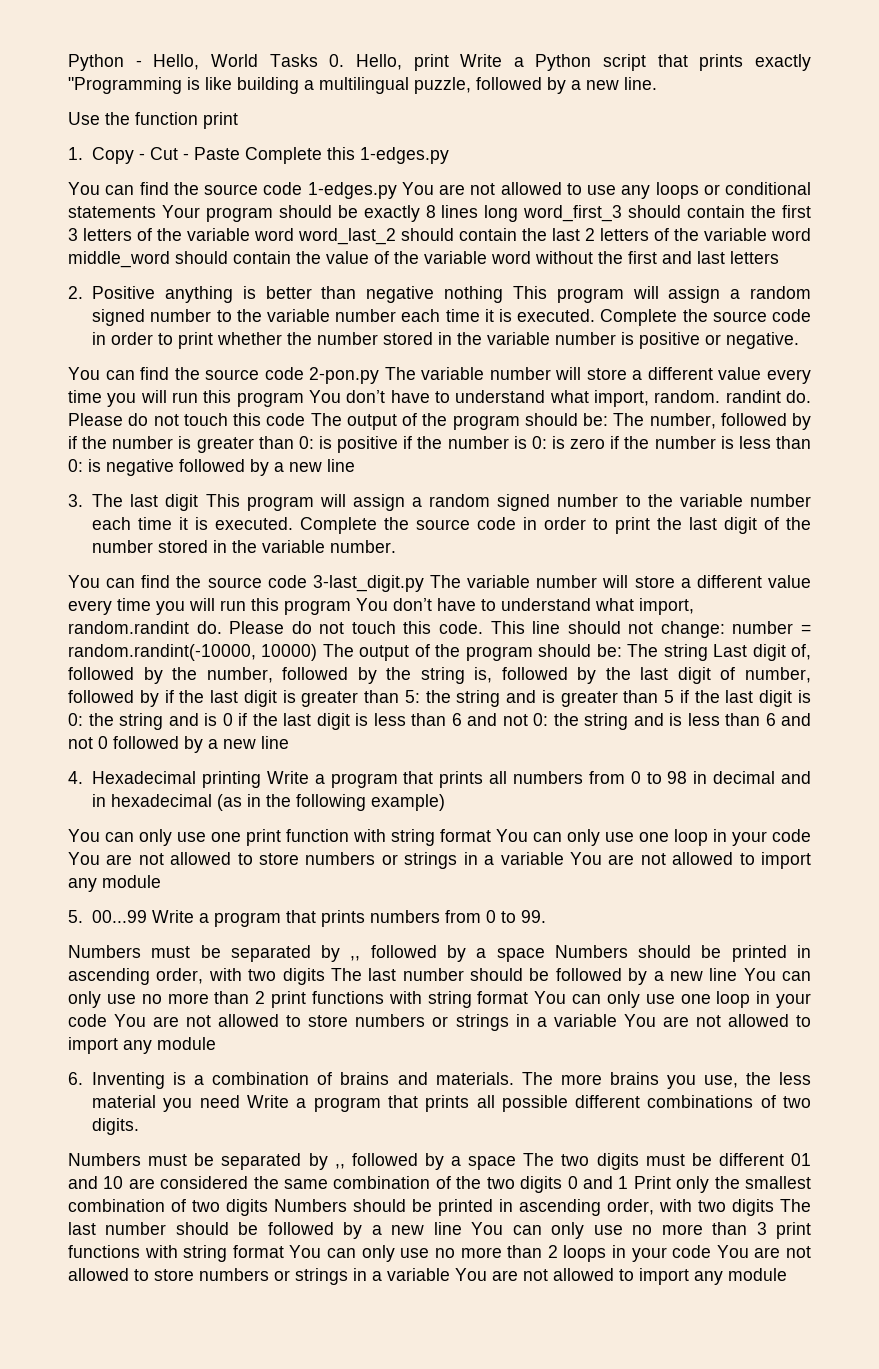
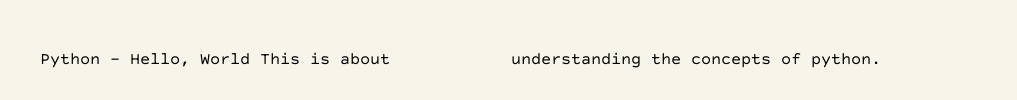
[269,54,811,71] [68,77,657,94] [68,112,238,129] [68,147,450,164] [68,182,811,199] [68,205,811,222] [68,228,811,245] [68,251,779,268] [68,286,812,303] [92,309,812,326] [92,332,800,349] [68,367,811,384] [68,390,811,407] [68,413,811,430] [68,436,811,453] [68,459,355,476] [68,494,811,511] [92,517,812,534] [92,540,397,553] [68,575,811,592] [68,598,694,615] [68,621,811,638] [68,644,811,661] [68,667,811,684] [68,690,812,707] [68,713,811,730] [68,736,289,753] [68,771,811,788] [92,794,446,811] [68,829,811,846] [68,852,811,869] [68,875,161,892] [68,910,547,927] [68,945,812,962] [68,968,811,985] [68,991,812,1008] [68,1014,811,1031] [68,1037,216,1054] [68,1072,812,1089] [92,1095,811,1112] [92,1118,140,1135] [68,1153,811,1170] [68,1176,811,1193] [68,1199,811,1216] [68,1222,812,1239] [68,1245,811,1262] [68,1268,787,1285] Tasks 0. Hello, print Write a Python script that prints exactly "Programming is like building a multilingual puzzle, followed by a new line. // Use the function print // 1. Copy - Cut - Paste Complete this 1-edges.py // You can find the source code 1-edges.py You are not allowed to use any loops or conditional statements Your program should be exactly 8 lines long word_first_3 should contain the first 3 letters of the variable word word_last_2 should contain the last 2 letters of the variable word middle_word should contain the value of the variable word without the first and last letters // 2. Positive anything is better than negative nothing This program will assign a random signed number to the variable number each time it is executed. Complete the source code in order to print whether the number stored in the variable number is positive or negative. // You can find the source code 2-pon.py The variable number will store a different value every time you will run this program You don’t have to understand what import, random. randint do. Please do not touch this code The output of the program should be: The number, followed by if the number is greater than 0: is positive if the number is 0: is zero if the number is less than 0: is negative followed by a new line // 3. The last digit This program will assign a random signed number to the variable number each time it is executed. Complete the source code in order to print the last digit of the number stored in the variable number. // You can find the source code 3-last_digit.py The variable number will store a different value every time you will run this program You don’t have to understand what import, random.randint do. Please do not touch this code. This line should not change: number = random.randint(-10000, 10000) The output of the program should be: The string Last digit of, followed by the number, followed by the string is, followed by the last digit of number, followed by if the last digit is greater than 5: the string and is greater than 5 if the last digit is 0: the string and is 0 if the last digit is less than 6 and not 0: the string and is less than 6 and not 0 followed by a new line // 4. Hexadecimal printing Write a program that prints all numbers from 0 to 98 in decimal and in hexadecimal (as in the following example) // You can only use one print function with string format You can only use one loop in your code You are not allowed to store numbers or strings in a variable You are not allowed to import any module // 5. 00...99 Write a program that prints numbers from 0 to 99. // Numbers must be separated by ,, followed by a space Numbers should be printed in ascending order, with two digits The last number should be followed by a new line You can only use no more than 2 print functions with string format You can only use one loop in your code You are not allowed to store numbers or strings in a variable You are not allowed to import any module // 6. Inventing is a combination of brains and materials. The more brains you use, the less material you need Write a program that prints all possible different combinations of two digits. // Numbers must be separated by ,, followed by a space The two digits must be different 01 and 10 are considered the same combination of the two digits 0 and 1 Print only the smallest combination of two digits Numbers should be printed in ascending order, with two digits The last number should be followed by a new line You can only use no more than 3 print functions with string format You can only use no more than 2 loops in your code You are not allowed to store numbers or strings in a variable You are not allowed to import any module -> [260,52,881,68] This is about understanding the concepts of python.

